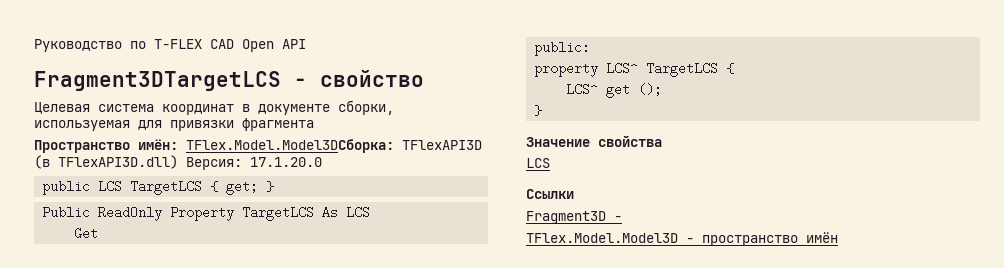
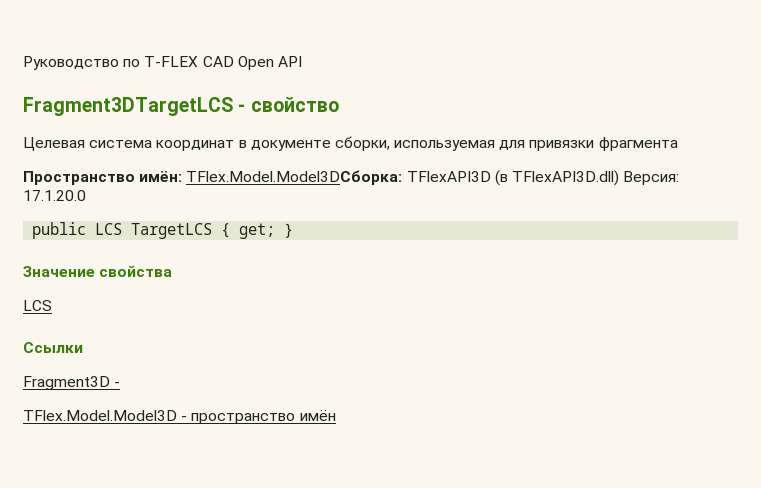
[42,206,371,221] [74,227,99,240] [534,41,591,56] [534,62,735,77] [566,83,663,98] [534,105,543,116] // Public ReadOnly Property TargetLCS As LCS // Get // public: // property LCS^ TargetLCS { // LCS^ get (); // } -> (294, 230) none

